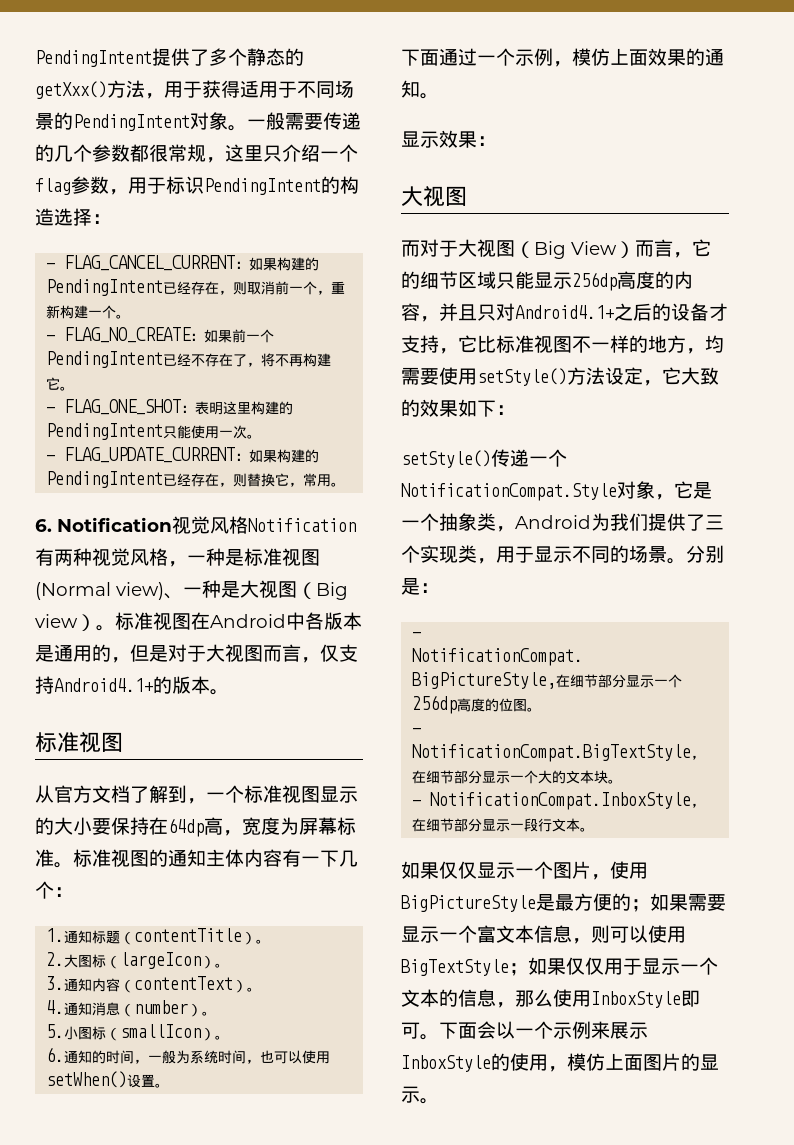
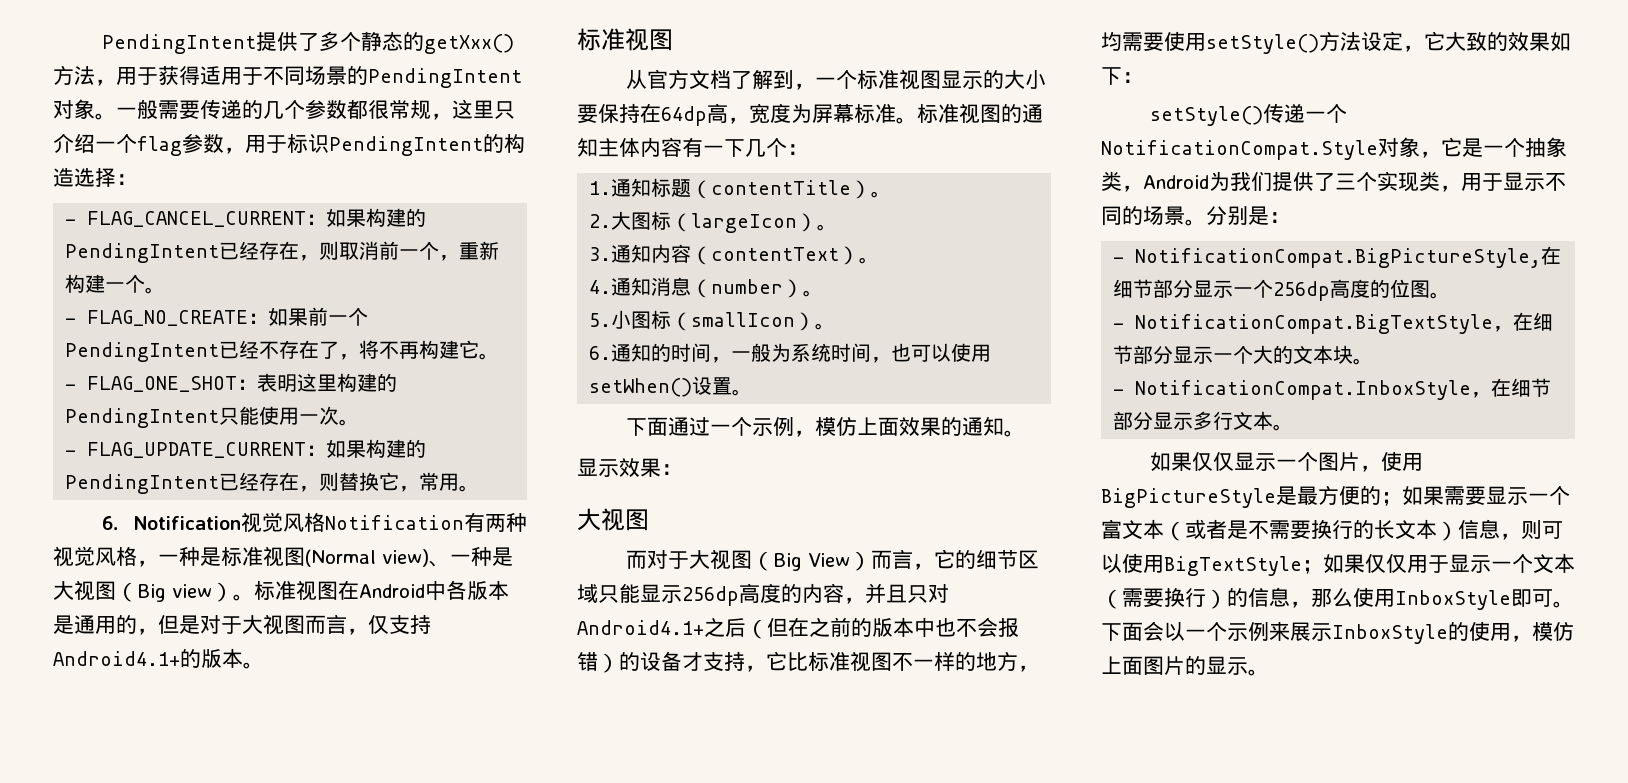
(652, 312) none -> [746,617,1019,639] [577,652,619,673] （但在之前的版本中也不会报错）
[510,818,539,832] 一段 -> [1193,411,1214,430] 多
(534, 934) none -> [1164,519,1458,541] （或者是不需要换行的长文本）
(439, 998) none -> [1101,587,1227,609] （需要换行）

